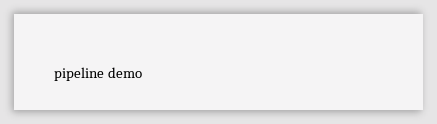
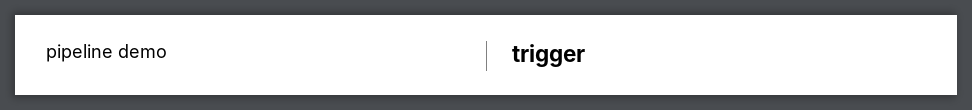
(142, 72) none -> [512,44,585,67] // trigger

